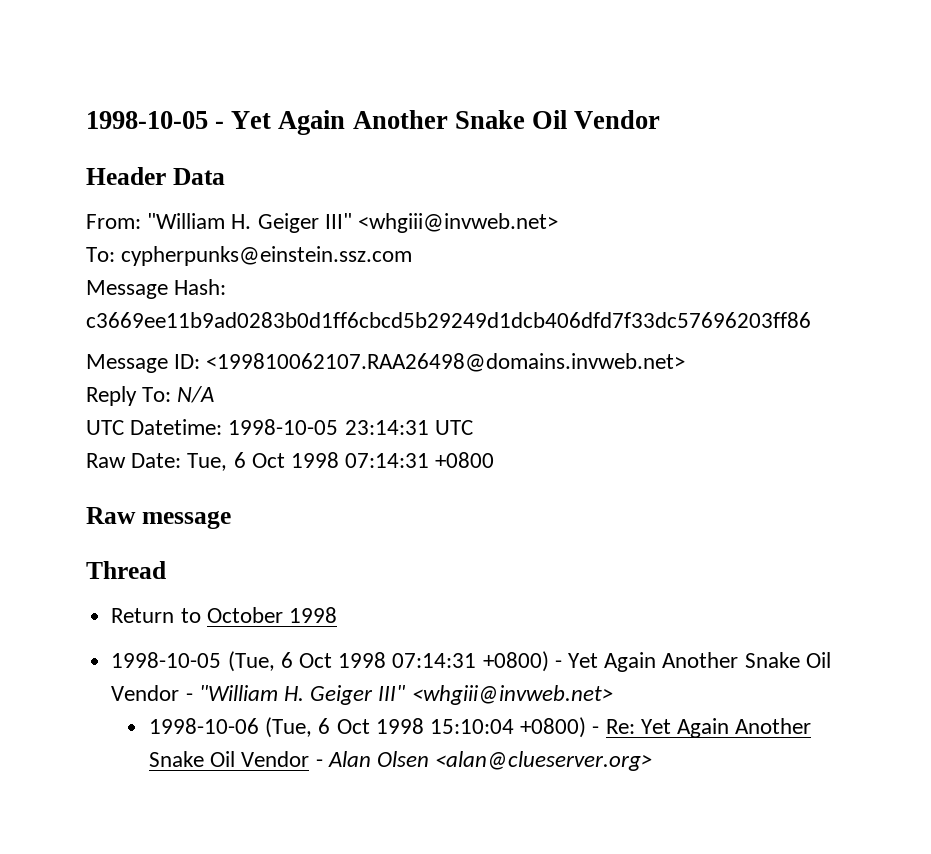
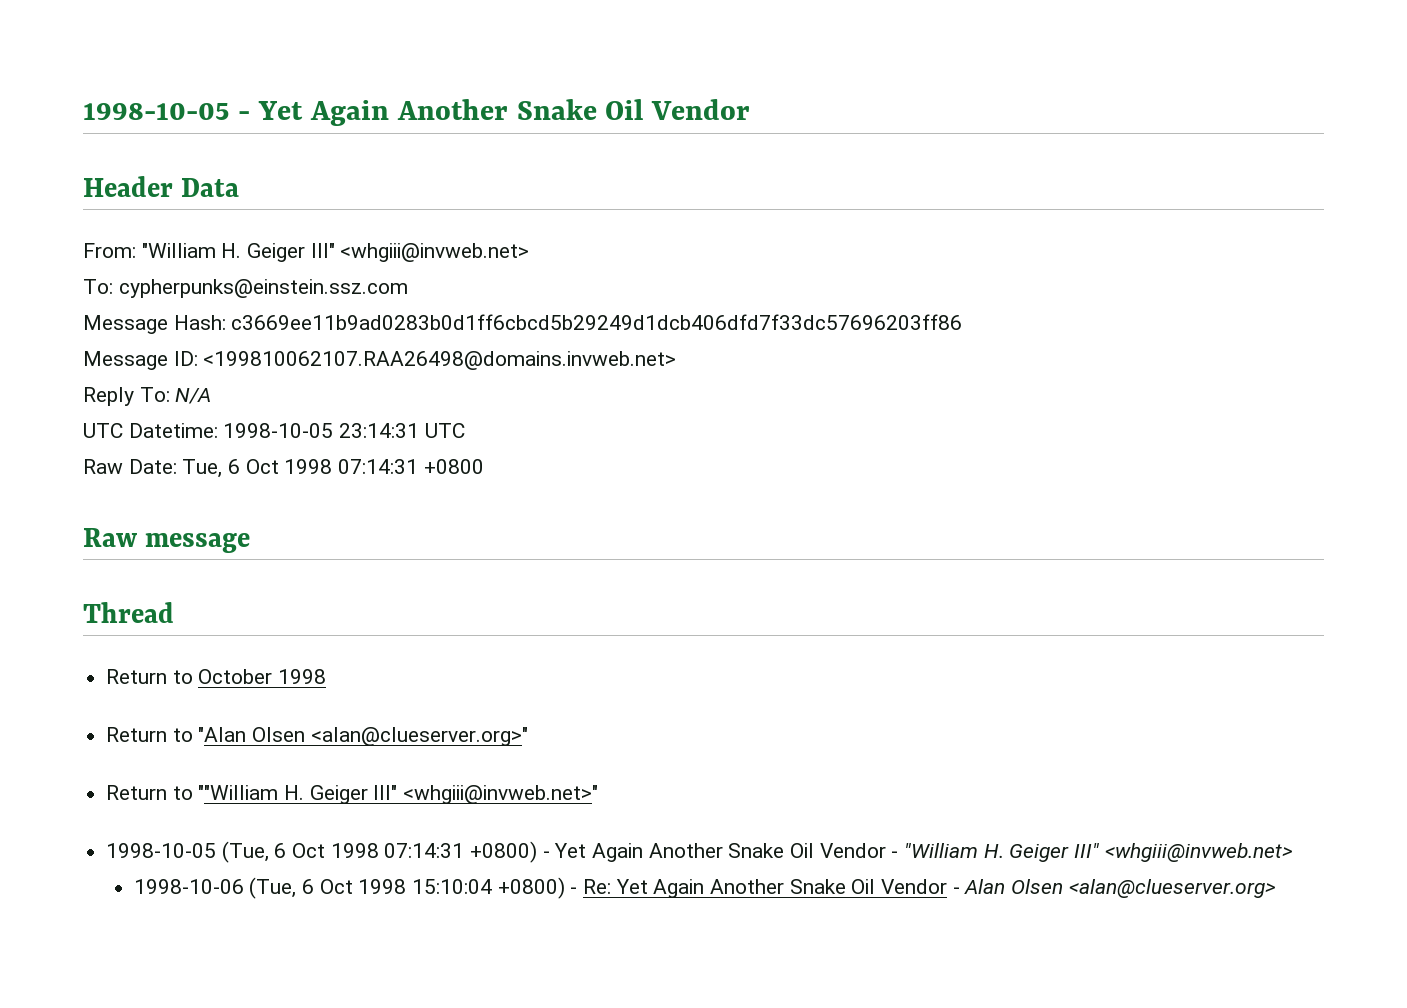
(337, 615) none -> [106,727,528,746] [106,785,599,804] // Return to "Alan Olsen <alan@clueserver.org>" // Return to ""William H. Geiger III" <whgiii@invweb.net>"

